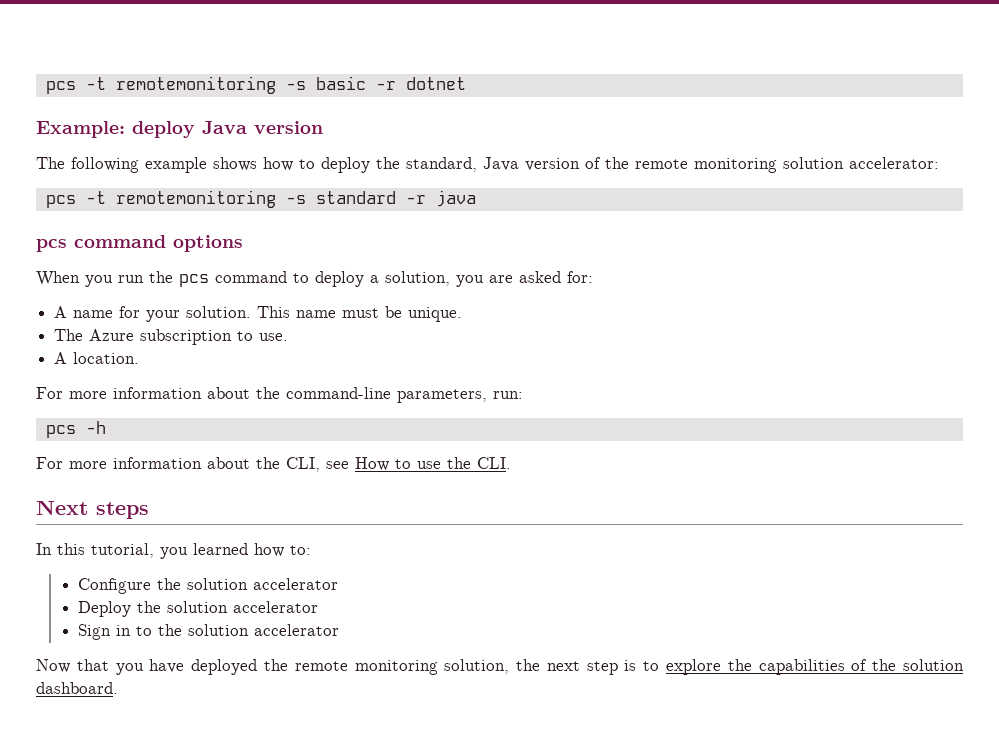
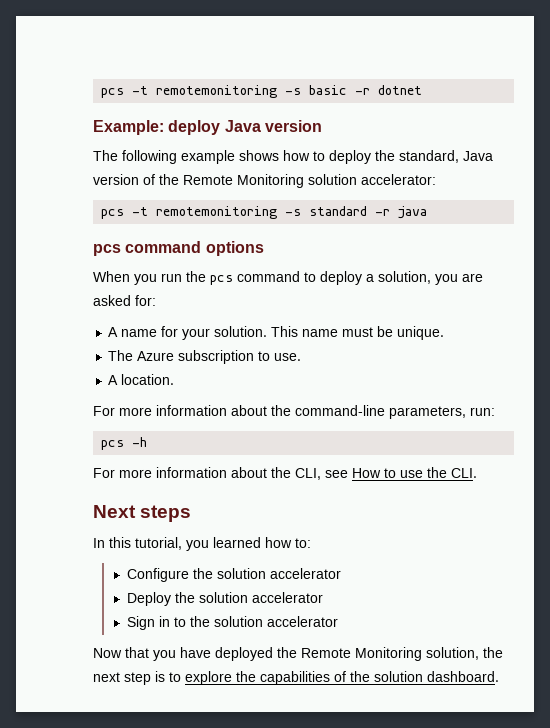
[635,158,777,173] remote monitoring -> [183,174,304,188] Remote Monitoring
[294,660,438,675] remote monitoring -> [301,647,422,661] Remote Monitoring

